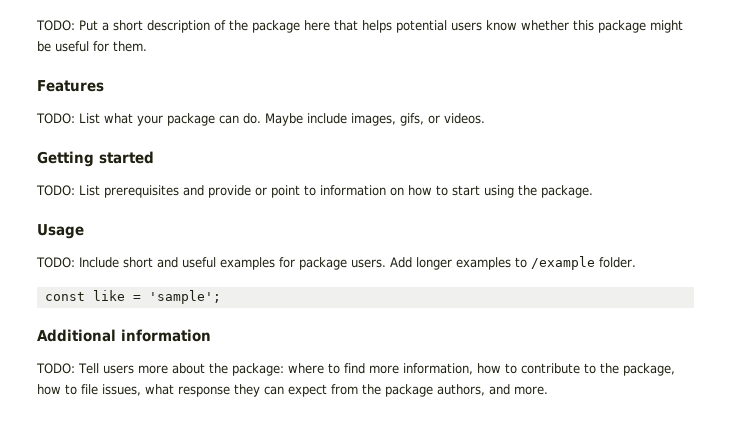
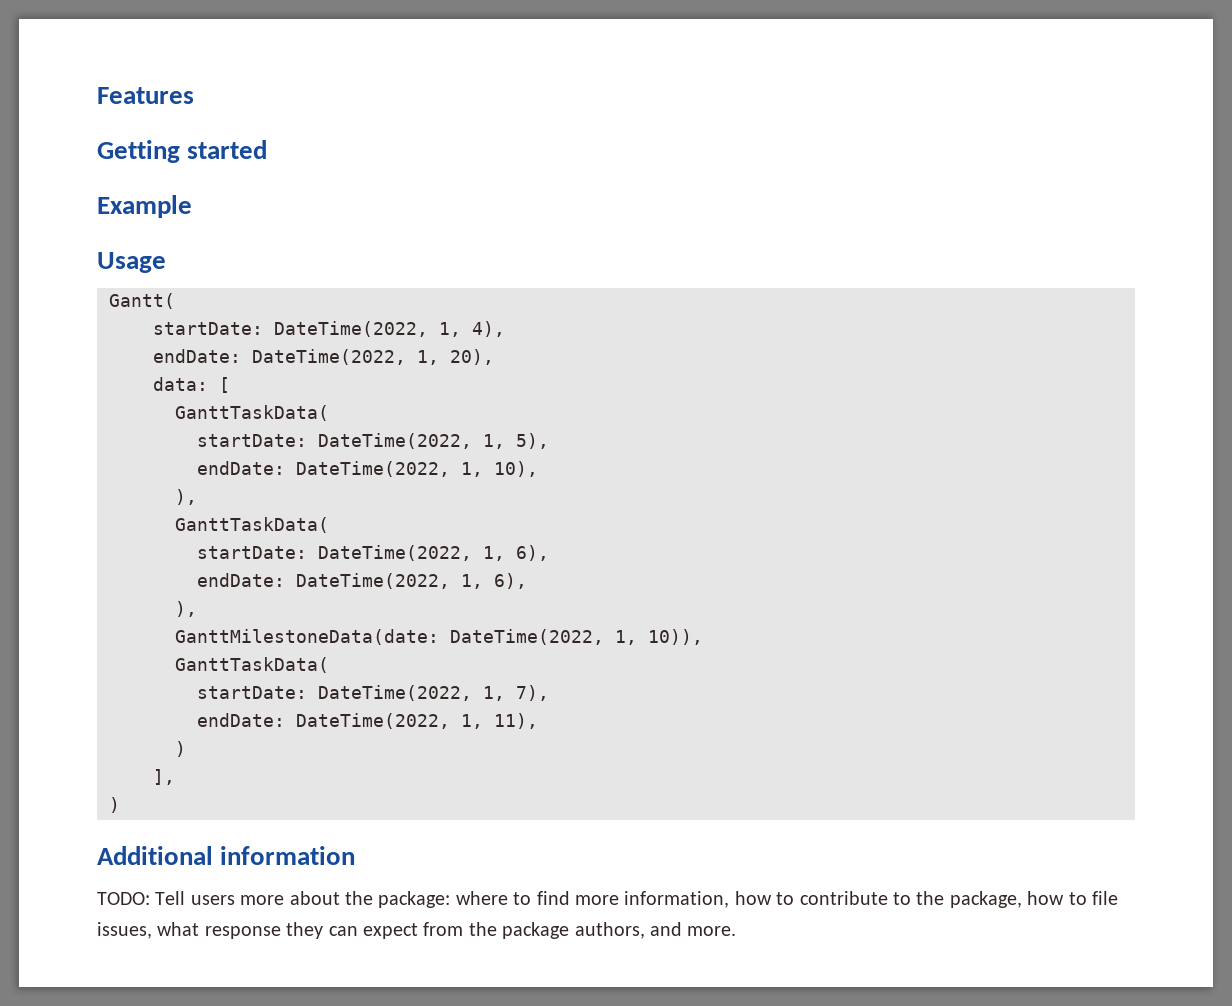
[36,20,683,33] [37,41,147,52] [37,80,104,92] [36,113,485,126] [37,151,154,167] [36,185,593,198] [37,224,84,239] [36,256,636,270] [44,290,221,304] TODO: Put a short description of the package here that helps potential users know whether this package might be useful for them. // Features // TODO: List what your package can do. Maybe include images, gifs, or videos. // Getting started // TODO: List prerequisites and provide or point to information on how to start using the package. // Usage // TODO: Include short and useful examples for package users. Add longer examples to /example folder. // const like = 'sample'; -> [97,87,194,104] [97,140,268,163] [97,195,192,218] [97,252,166,273] [109,293,175,309] [153,321,505,337] [153,349,494,365] [153,377,230,393] [175,405,329,421] [197,433,549,449] [197,461,538,477] [175,489,197,505] [175,517,329,533] [197,545,549,561] [197,573,527,589] [175,601,197,617] [175,629,703,645] [175,657,329,673] [197,685,549,701] [197,713,538,729] [175,741,186,757] [153,769,175,785] [109,797,120,813] Features // Getting started // Example // Usage // Gantt( // startDate: DateTime(2022, 1, 4), // endDate: DateTime(2022, 1, 20), // data: [ // GanttTaskData( // startDate: DateTime(2022, 1, 5), // endDate: DateTime(2022, 1, 10), // ), // GanttTaskData( // startDate: DateTime(2022, 1, 6), // endDate: DateTime(2022, 1, 6), // ), // GanttMilestoneData(date: DateTime(2022, 1, 10)), // GanttTaskData( // startDate: DateTime(2022, 1, 7), // endDate: DateTime(2022, 1, 11), // ) // ], // )

